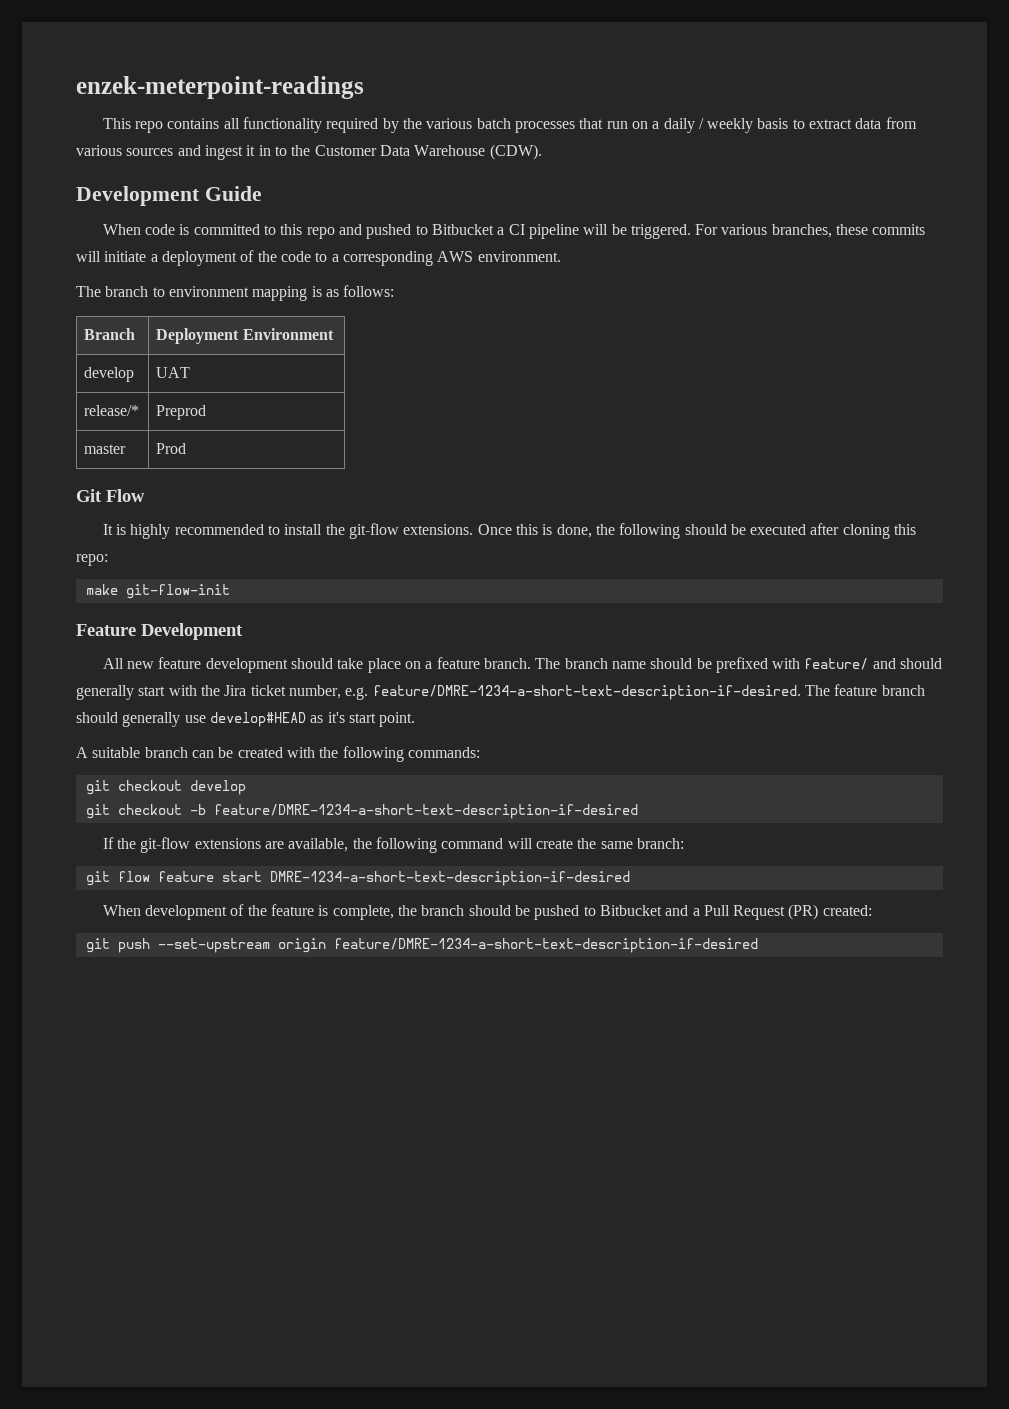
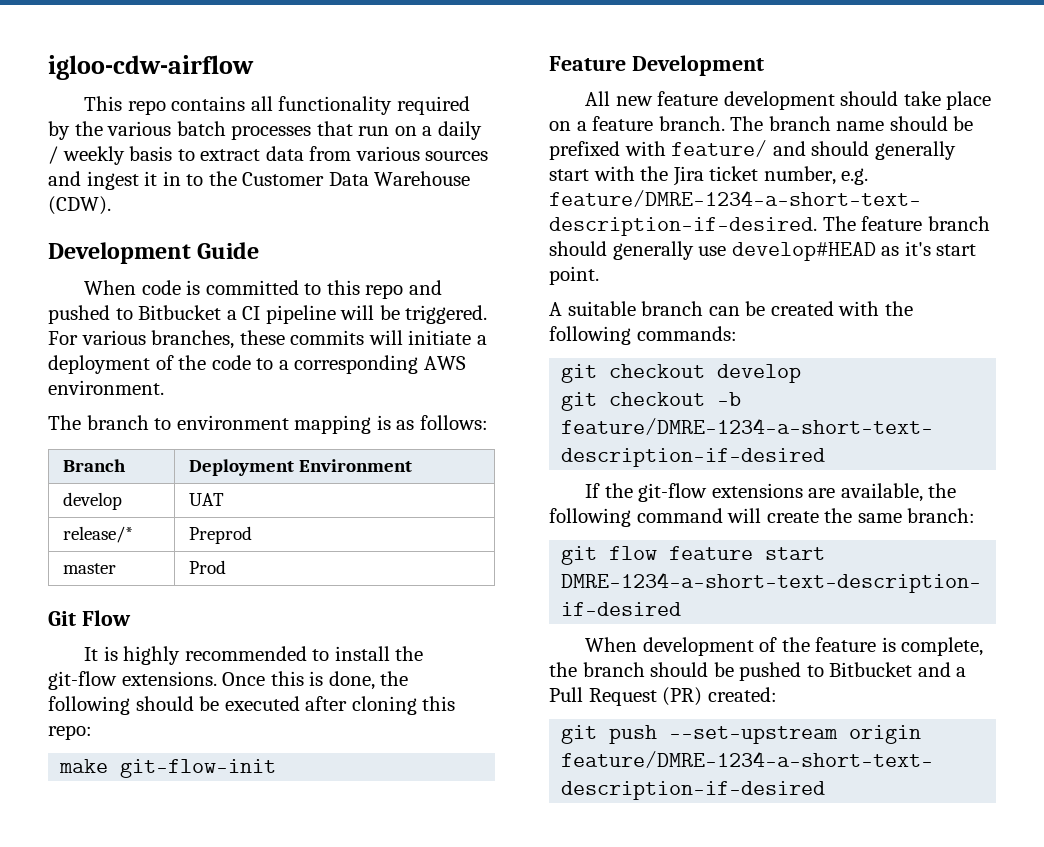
[76,76,364,99] enzek-meterpoint-readings -> [48,55,254,80] igloo-cdw-airflow

